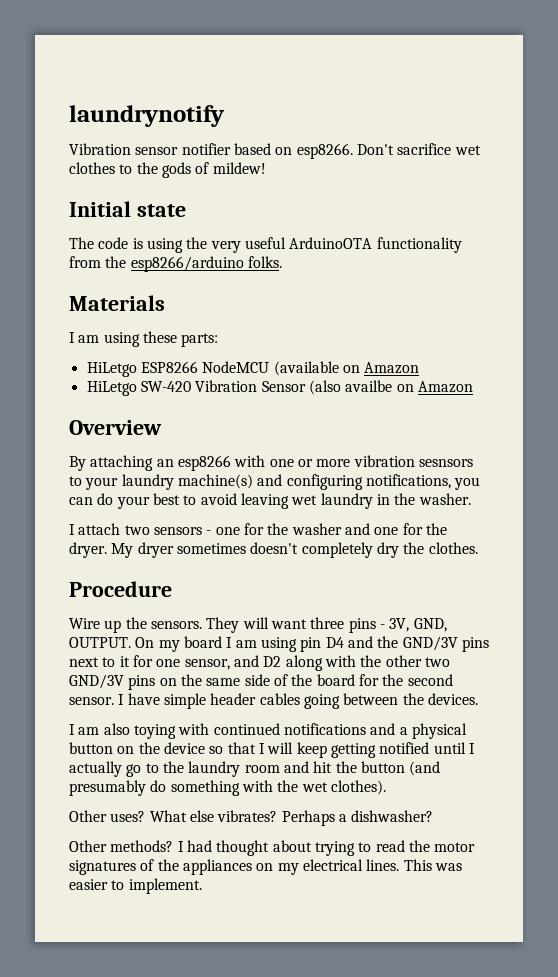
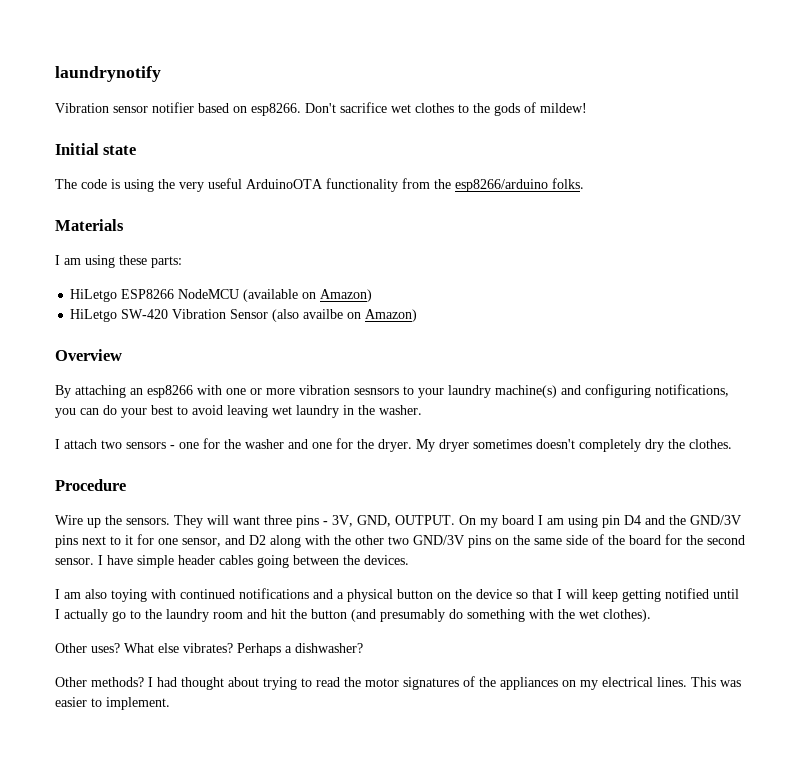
[364,362,420,374] Amazon -> [320,289,373,302] Amazon)
[417,381,473,393] Amazon -> [365,309,418,322] Amazon)

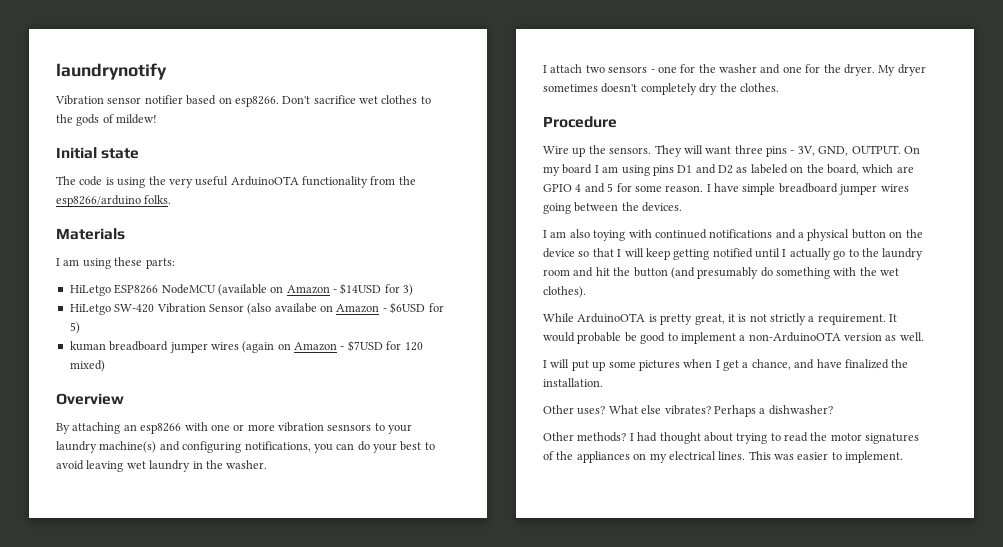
[320,289,373,302] Amazon) -> [286,283,414,296] Amazon - $14USD for 3)
[303,309,418,322] availbe on Amazon) -> [274,302,444,314] [69,322,80,334] [69,340,423,353] [69,360,105,372] availabe on Amazon - $6USD for 5) // kuman breadboard jumper wires (again on Amazon - $7USD for 120 mixed)
[602,515,741,528] [55,534,745,548] [55,555,253,568] pin D4 and the GND/3V pins next to it for one sensor, and D2 along with the other two GND/3V pins on the same side of the board for the second sensor. I have simple header cables -> [652,164,914,176] [543,183,909,195] pins D1 and D2 as labeled on the board, which are GPIO 4 and 5 for some reason. I have simple breadboard jumper wires
(651, 615) none -> [543,313,898,325] [543,332,924,344] [543,359,909,371] [543,378,603,387] // While ArduinoOTA is pretty great, it is not strictly a requirement. It would probable be good to implement a non-ArduinoOTA version as well. // I will put up some pictures when I get a chance, and have finalized the installation.

